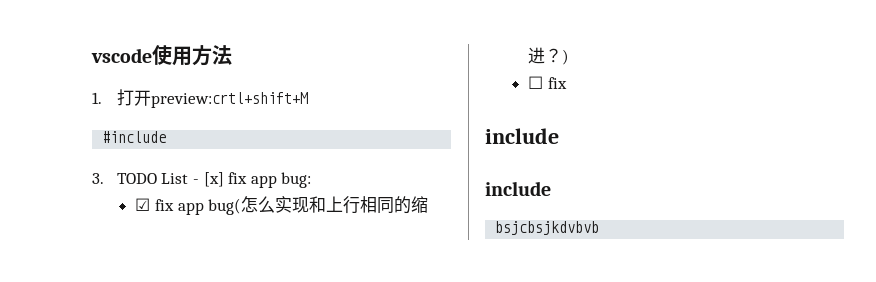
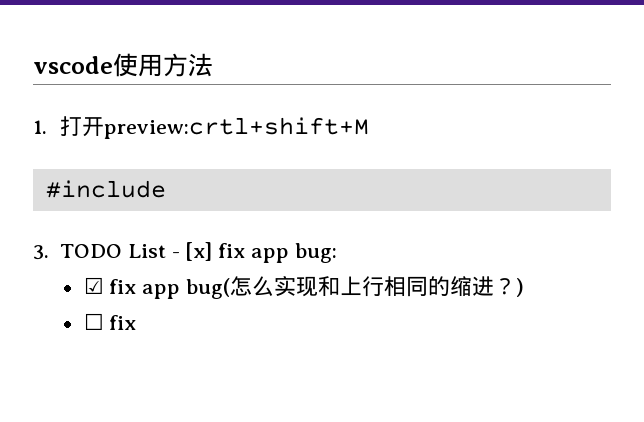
[485,128,559,144] [485,181,551,196] [495,221,600,235] // include // include // bsjcbsjkdvbvb -> (137, 322) none

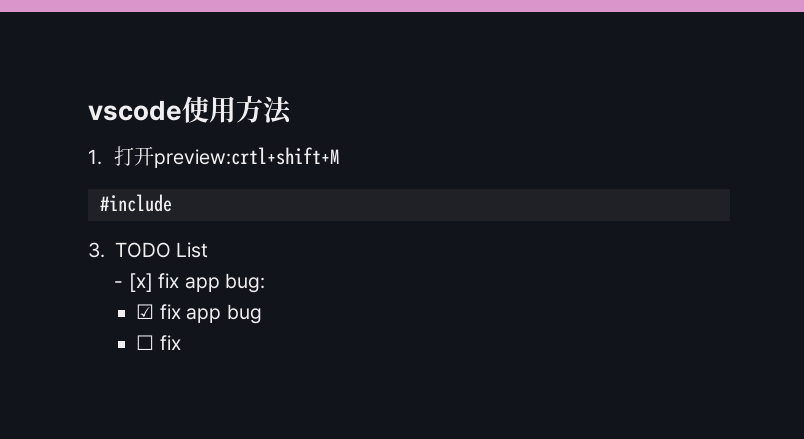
(166, 251) none -> (209, 250) //
[186,276,525,299] bug(怎么实现和上行相同的缩进？) -> [226,304,262,324] bug

